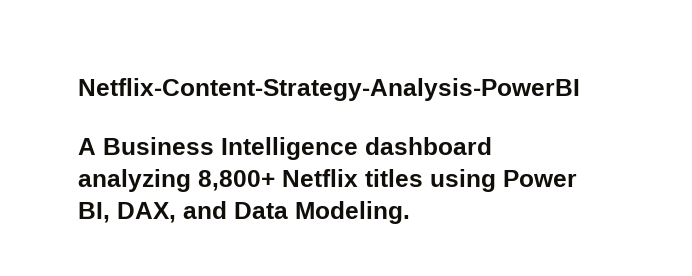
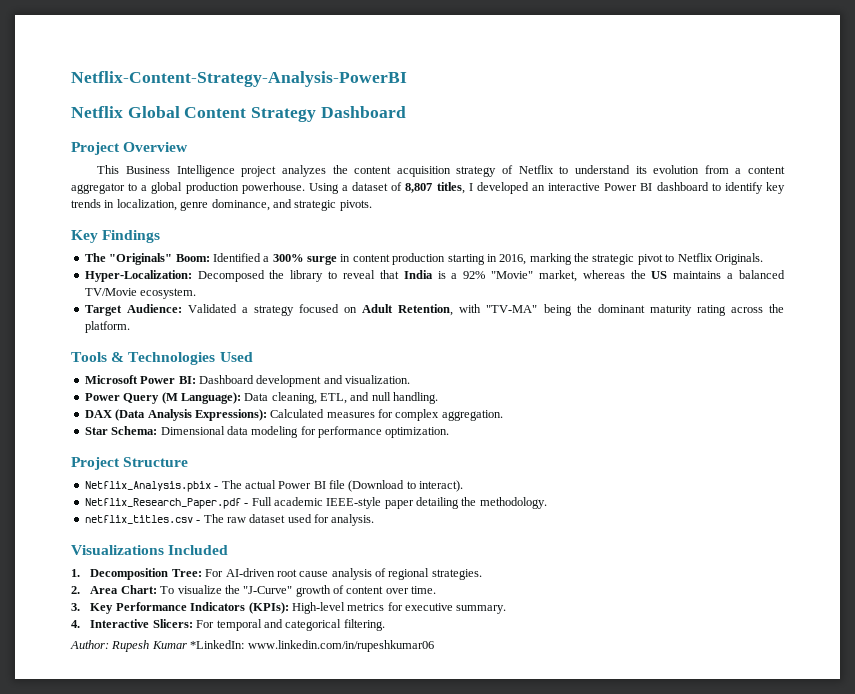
[78,137,492,160] [78,169,577,192] [78,201,410,224] A Business Intelligence dashboard analyzing 8,800+ Netflix titles using Power BI, DAX, and Data Modeling. -> [71,106,406,122] [71,142,189,155] [97,165,785,177] [71,182,785,194] [71,199,372,211] [71,230,161,243] [84,253,763,265] [84,270,785,282] [84,288,197,299] [84,304,785,316] [84,321,130,333] [71,352,253,365] [84,375,410,387] [84,392,439,404] [84,409,503,421] [84,426,450,438] [71,457,189,470] [84,480,464,492] [84,497,547,509] [84,514,375,526] [71,545,229,555] [71,568,482,580] [71,585,437,597] [71,602,507,614] [71,619,385,631] [70,640,434,652] Netflix Global Content Strategy Dashboard // Project Overview // This Business Intelligence project analyzes the content acquisition strategy of Netflix to understand its evolution from a content aggregator to a global production powerhouse. Using a dataset of 8,807 titles, I developed an interactive Power BI dashboard to identify key trends in localization, genre dominance, and strategic pivots. // Key Findings // The "Originals" Boom: Identified a 300% surge in content production starting in 2016, marking the strategic pivot to Netflix Originals. // Hyper-Localization: Decomposed the library to reveal that India is a 92% "Movie" market, whereas the US maintains a balanced TV/Movie ecosystem. // Target Audience: Validated a strategy focused on Adult Retention, with "TV-MA" being the dominant maturity rating across the platform. // Tools & Technologies Used // Microsoft Power BI: Dashboard development and visualization. // Power Query (M Language): Data cleaning, ETL, and null handling. // DAX (Data Analysis Expressions): Calculated measures for complex aggregation. // Star Schema: Dimensional data modeling for performance optimization. // Project Structure // Netflix_Analysis.pbix - The actual Power BI file (Download to interact). // Netflix_Research_Paper.pdf - Full academic IEEE-style paper detailing the methodology. // netflix_titles.csv - The raw dataset used for analysis. // Visualizations Included // 1. Decomposition Tree: For AI-driven root cause analysis of regional strategies. // 2. Area Chart: To visualize the "J-Curve" growth of content over time. // 3. Key Performance Indicators (KPIs): High-level metrics for executive summary. // 4. Interactive Slicers: For temporal and categorical filtering. // Author: Rupesh Kumar *LinkedIn: www.linkedin.com/in/rupeshkumar06

